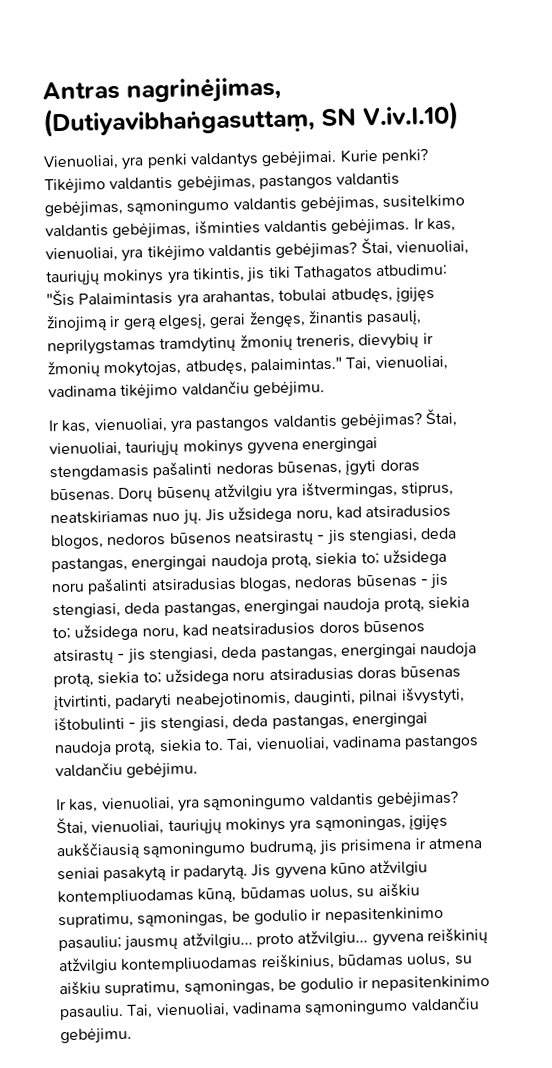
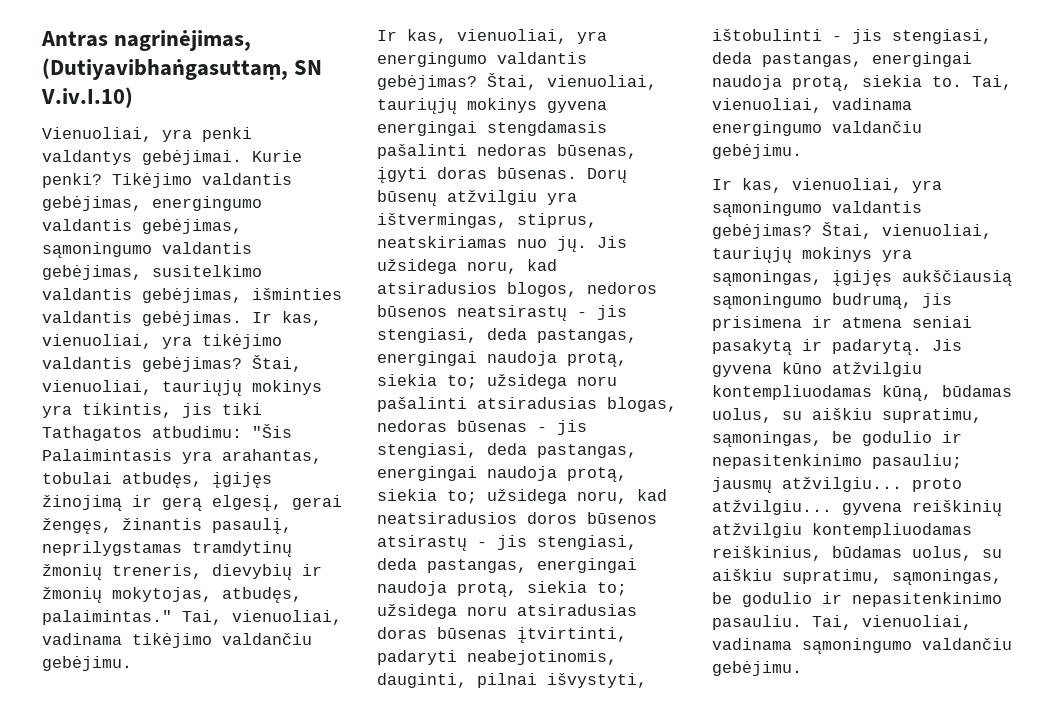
[258,173,333,190] pastangos -> [152,196,262,211] energingumo
[195,416,271,432] pastangos -> [377,52,487,67] energingumo
[404,734,480,750] pastangos -> [712,121,822,136] energingumo

